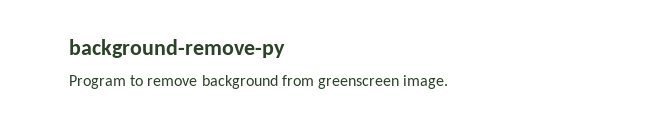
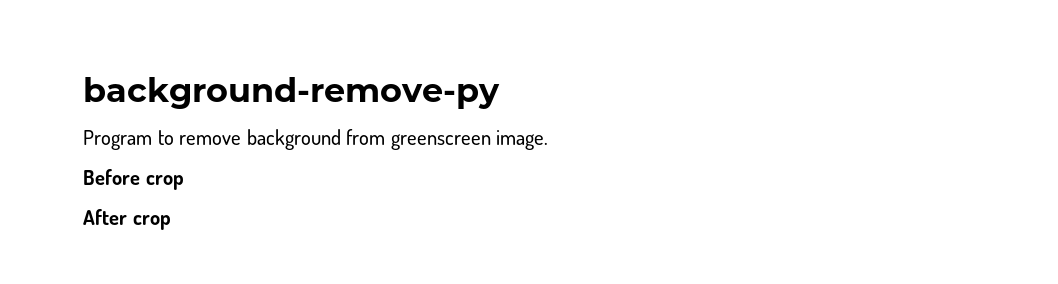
(449, 82) none -> [83,169,184,190] [83,209,171,230] // Before crop // After crop

